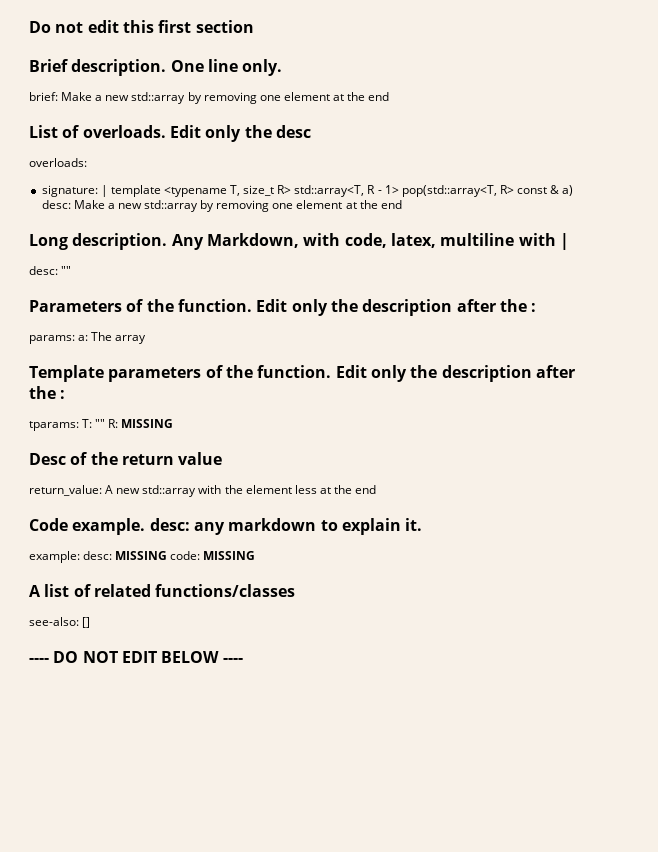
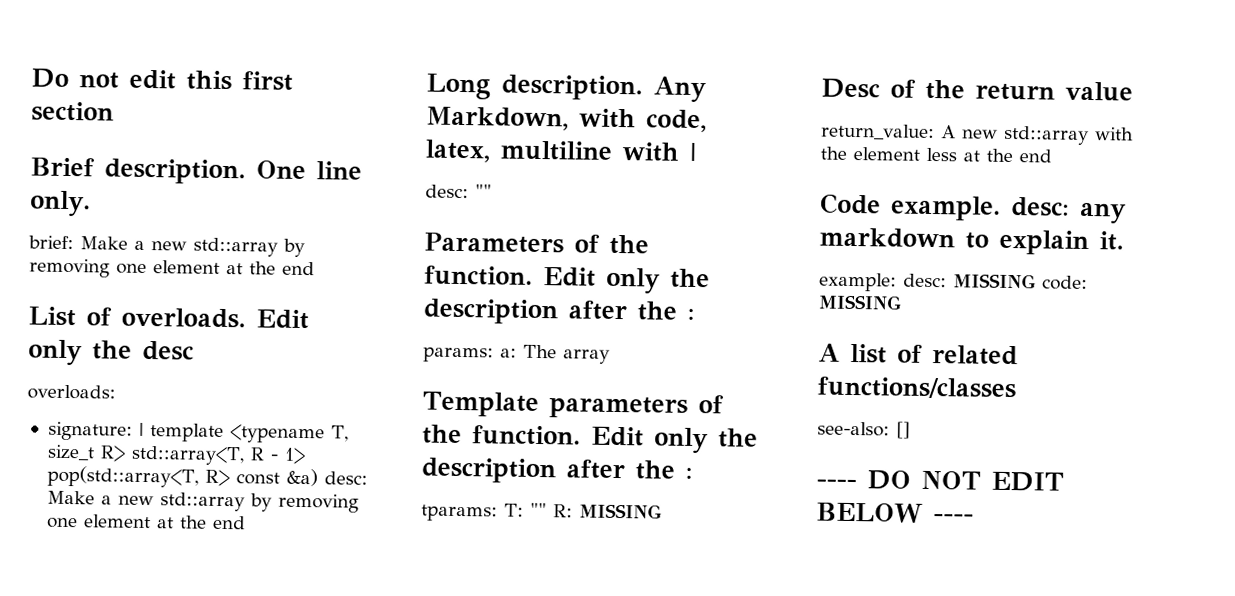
[550,185,574,196] & a) -> [285,468,318,487] &a)

